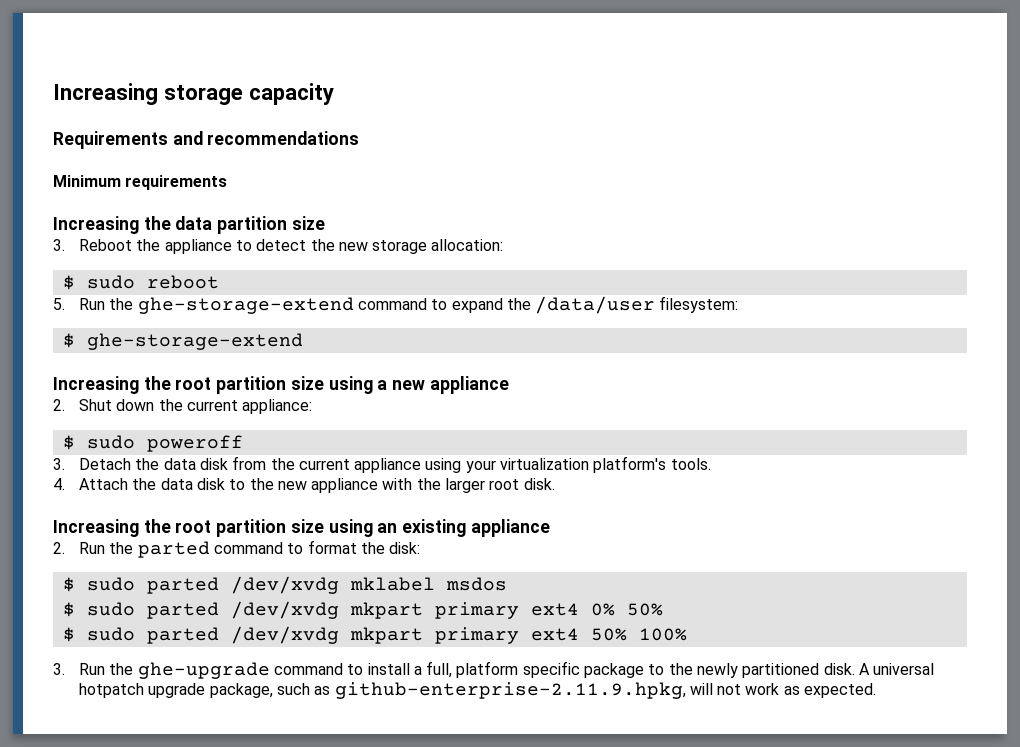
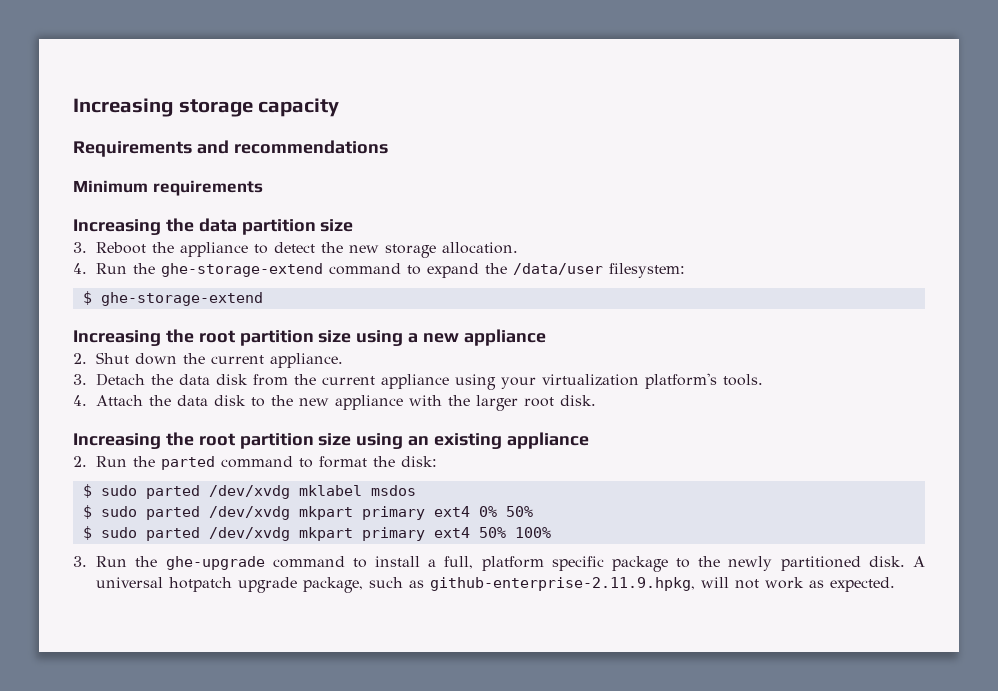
[431,239,504,251] [62,275,219,290] [53,298,65,310] allocation: // $ sudo reboot // 5. -> [442,242,519,254] [73,263,87,274] allocation. // 4.
[242,399,313,414] [62,435,243,452] appliance: // $ sudo poweroff -> [270,353,344,368] appliance.

